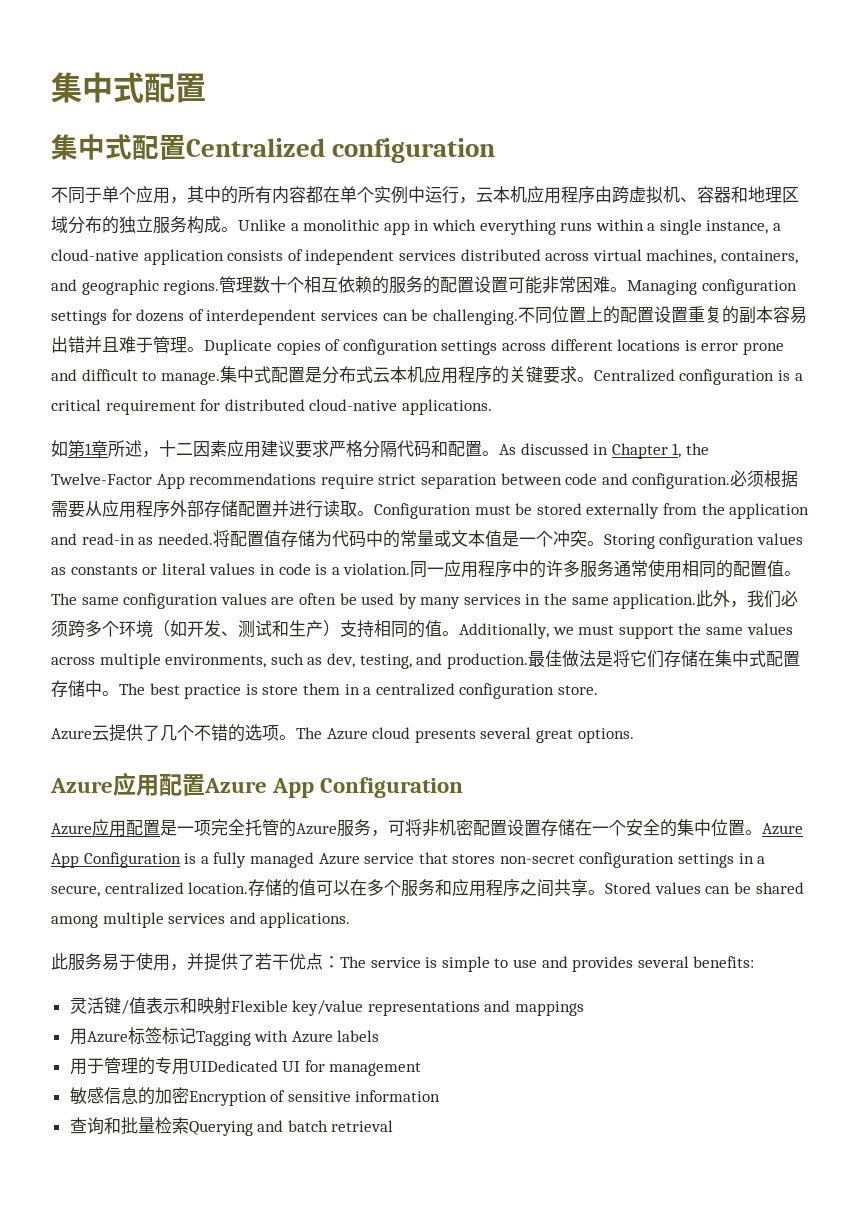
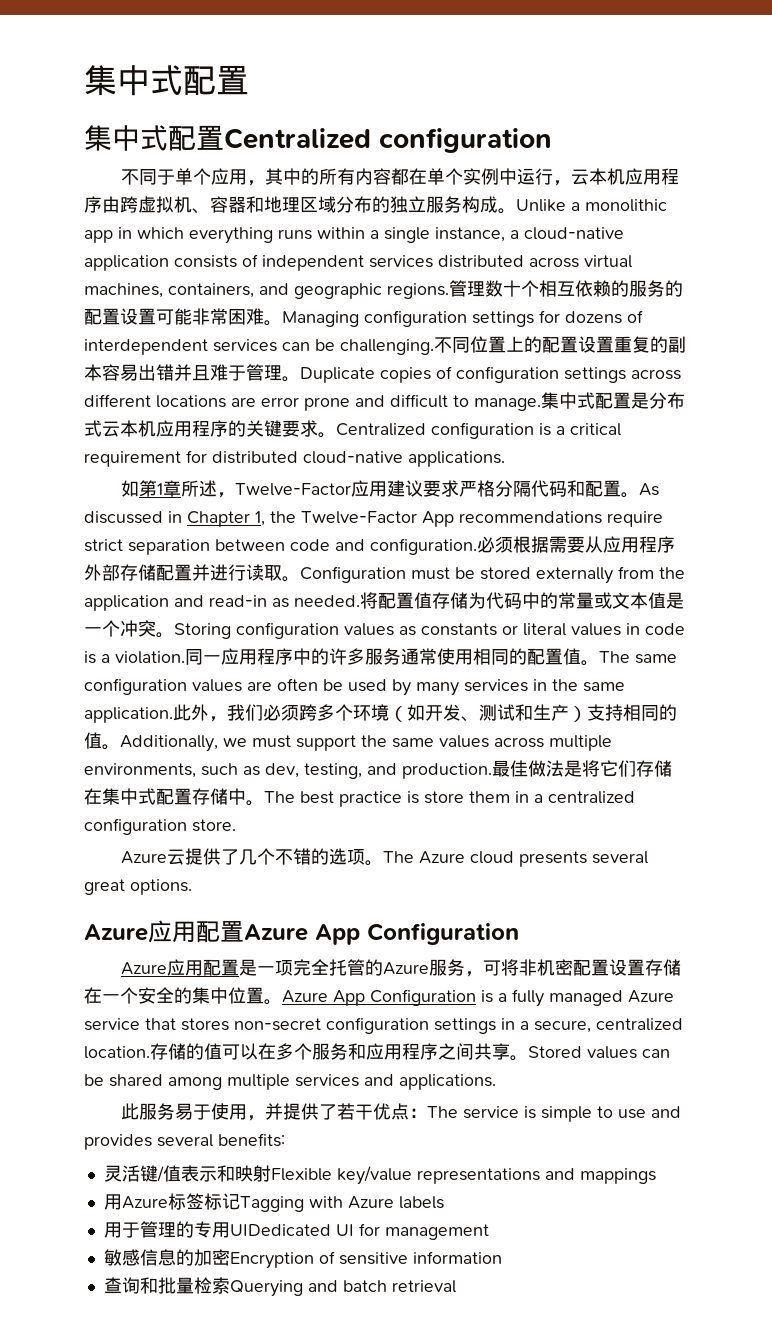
[684,340,697,351] is -> [231,397,256,407] are
[159,440,227,457] 十二因素 -> [234,483,351,496] Twelve-Factor

